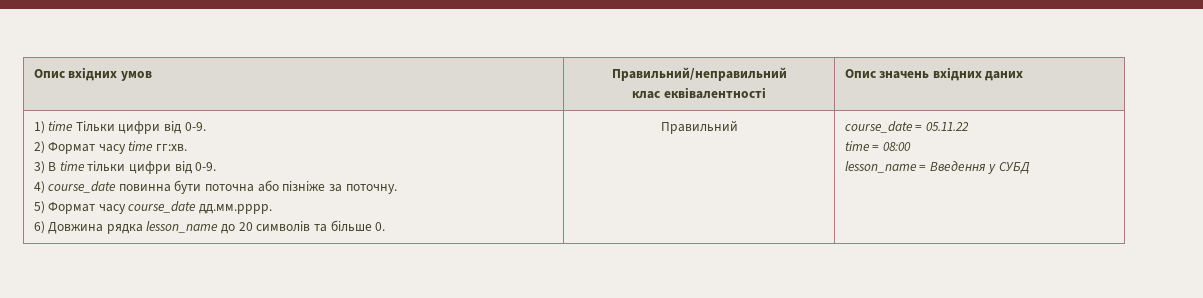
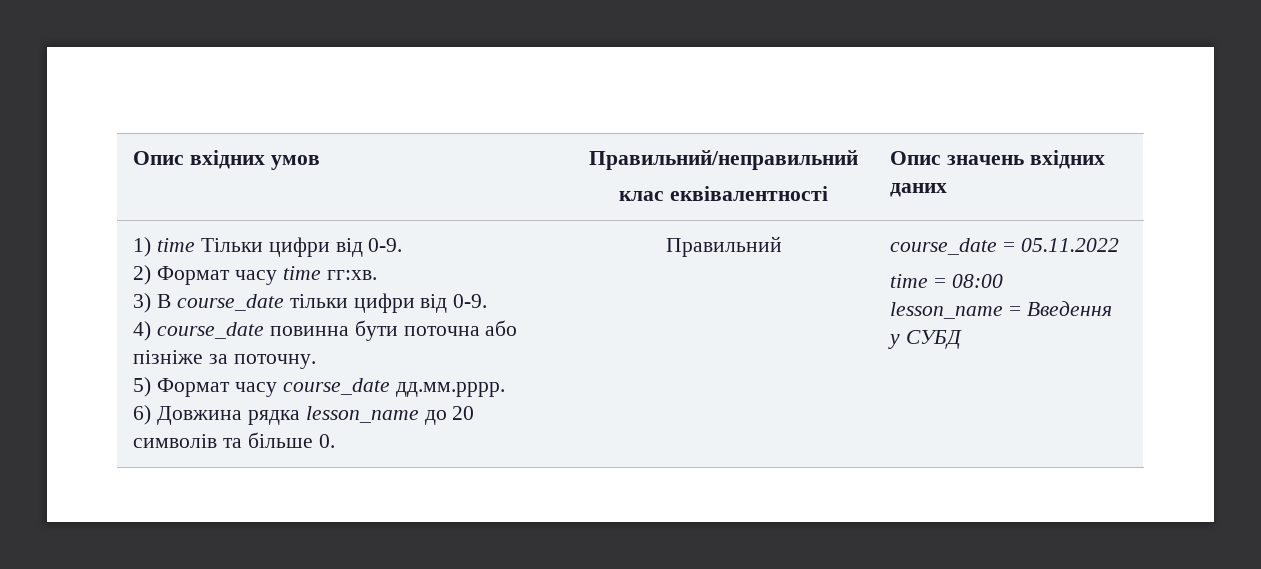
[59,161,85,171] time -> [176,294,284,311] course_date
[925,122,969,131] 05.11.22 -> [1020,238,1119,252] 05.11.2022

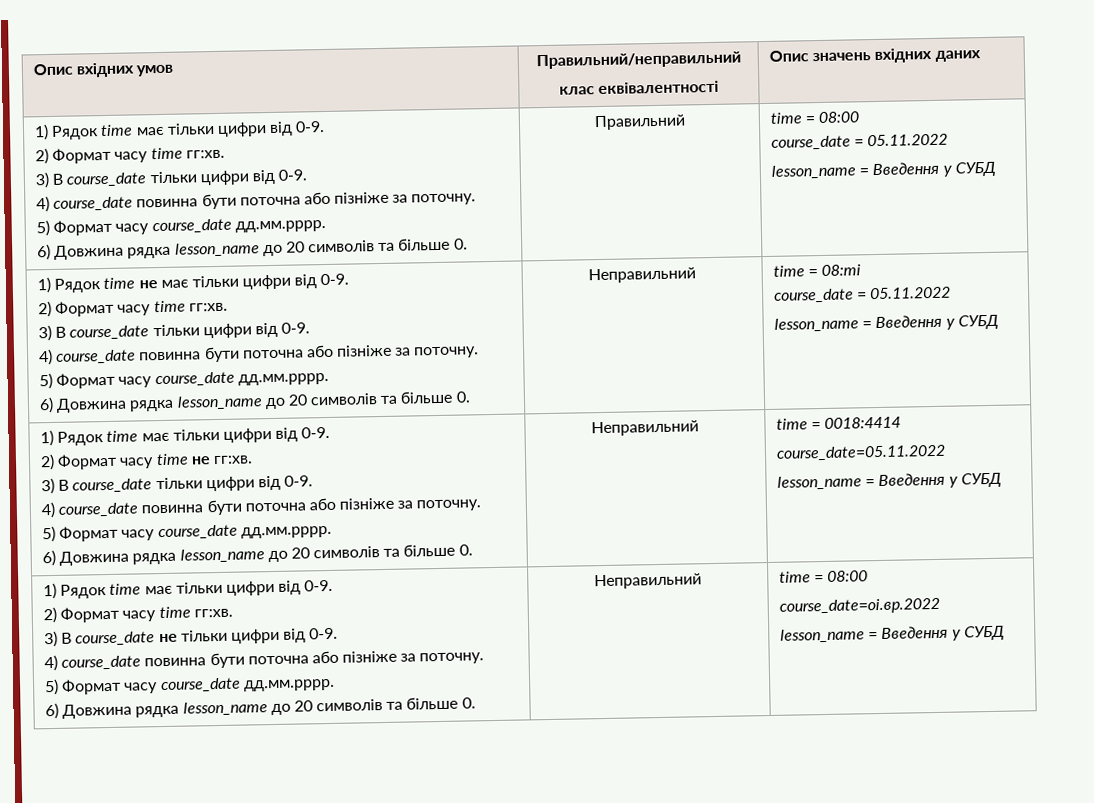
[157,238,263,252] time Тільки -> [51,123,215,140] Рядок time має тільки
[890,238,1119,255] [890,274,1003,288] [890,301,1112,319] [888,330,963,349] course_date = 05.11.2022 // time = 08:00 // lesson_name = Введення у СУБД -> [770,111,860,124] [771,133,949,150] [771,161,996,179] [37,273,350,294] [38,300,228,318] [38,322,311,342] [38,344,480,366] [39,371,329,390] [39,390,471,414] [588,267,696,284] [773,264,862,277] [774,286,952,303] [774,314,999,332] [40,426,331,447] [40,453,253,471] [41,475,314,495] [41,497,482,519] [42,524,332,543] [42,543,473,567] [591,420,699,437] [776,416,902,430] [776,444,947,461] [777,472,1002,490] [43,579,334,600] [43,606,233,624] [44,627,339,648] [44,650,485,672] [44,677,335,696] [45,696,476,720] [594,573,702,590] [779,570,869,583] [779,597,941,615] [780,625,1005,643] time = 08:00 // course_date = 05.11.2022 // lesson_name = Введення у СУБД // 1) Рядок time не має тільки цифри від 0-9. // 2) Формат часу time гг:хв. // 3) В course_date тільки цифри від 0-9. // 4) course_date повинна бути поточна або пізніже за поточну. // 5) Формат часу course_date дд.мм.рррр. // 6) Довжина рядка lesson_name до 20 символів та більше 0. | Неправильний | time = 08:mi // course_date = 05.11.2022 // lesson_name = Введення у СУБД // 1) Рядок time має тільки цифри від 0-9. // 2) Формат часу time не гг:хв. // 3) В course_date тільки цифри від 0-9. // 4) course_date повинна бути поточна або пізніже за поточну. // 5) Формат часу course_date дд.мм.рррр. // 6) Довжина рядка lesson_name до 20 символів та більше 0. | Неправильний | time = 0018:4414 // course_date=05.11.2022 // lesson_name = Введення у СУБД // 1) Рядок time має тільки цифри від 0-9. // 2) Формат часу time гг:хв. // 3) В course_date не тільки цифри від 0-9. // 4) course_date повинна бути поточна або пізніже за поточну. // 5) Формат часу course_date дд.мм.рррр. // 6) Довжина рядка lesson_name до 20 символів та більше 0. | Неправильний | time = 08:00 // course_date=оі.вр.2022 // lesson_name = Введення у СУБД

